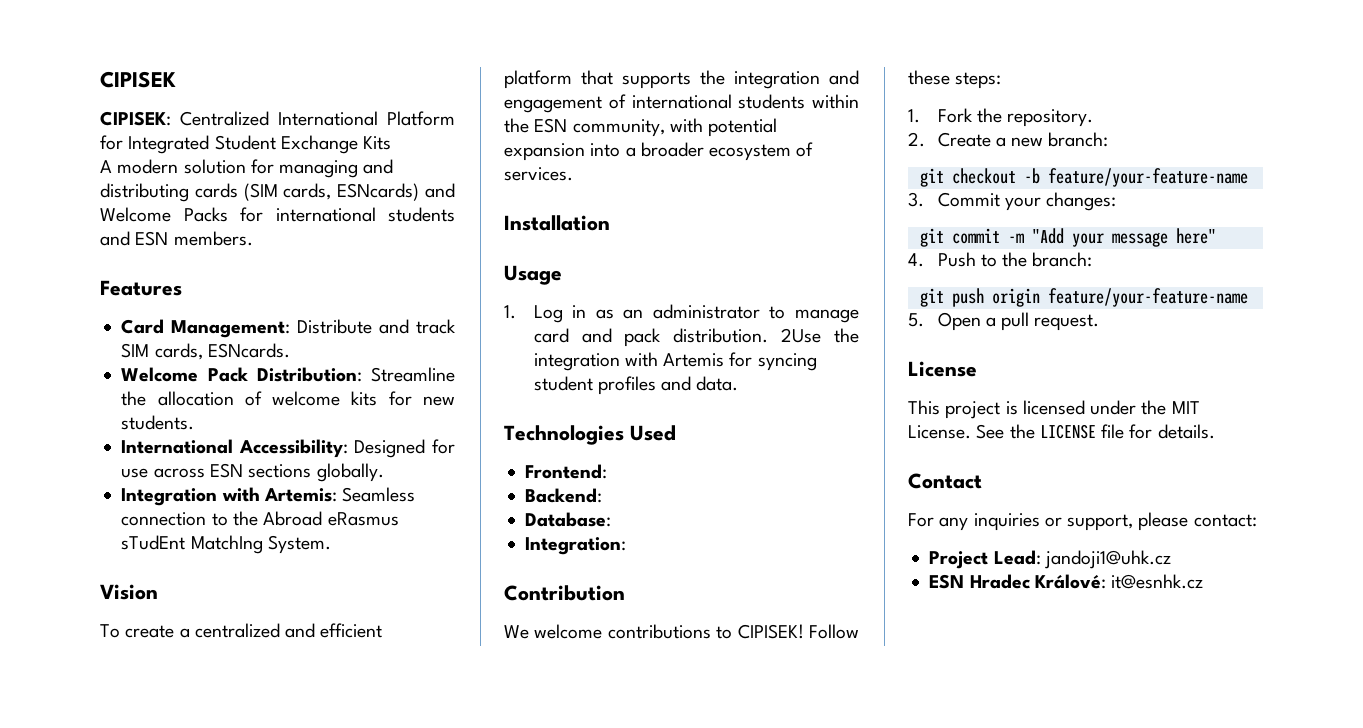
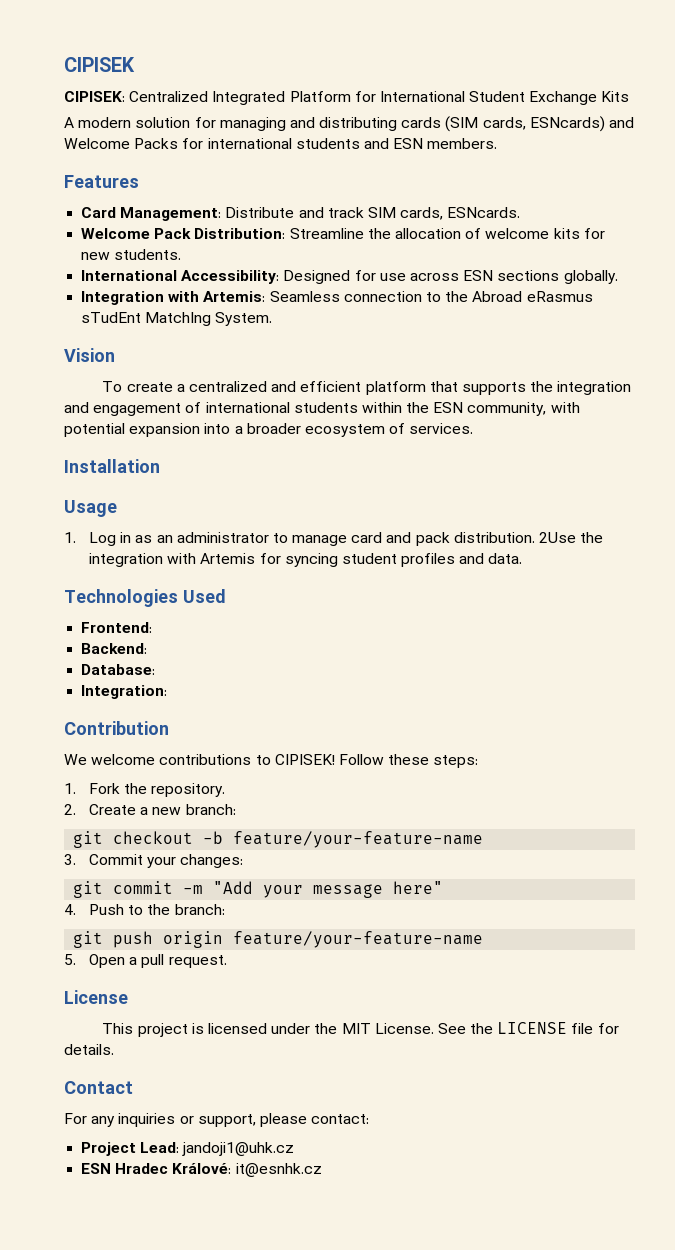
[278,111,378,126] International -> [212,91,286,105] Integrated
[128,135,210,154] Integrated -> [379,91,465,102] International

